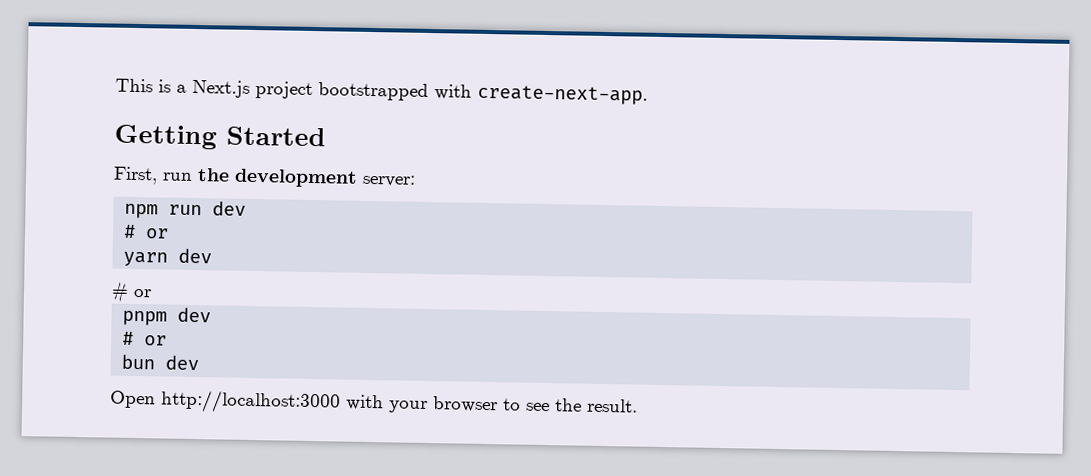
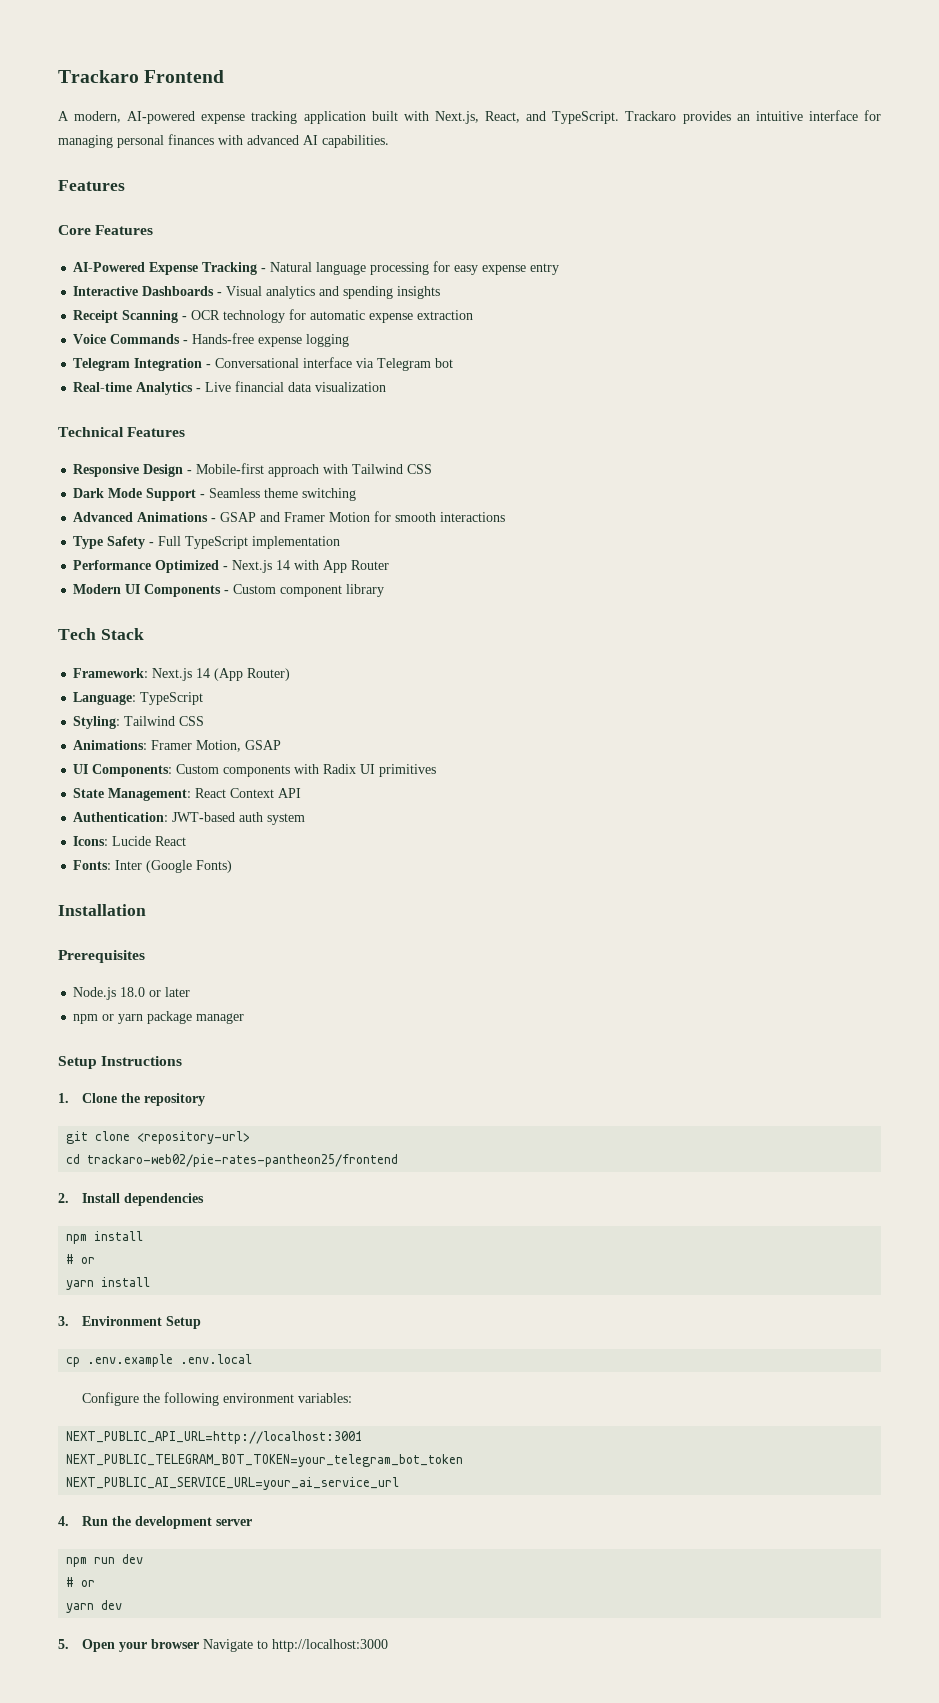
[115,78,648,105] [114,124,326,150] [113,166,193,185] This is a Next.js project bootstrapped with create-next-app. // Getting Started // First, run -> [58,70,225,83] [58,110,882,124] [58,134,389,148] [58,180,125,191] [58,225,154,235] [73,261,560,275] [73,286,441,299] [73,309,474,323] [73,333,350,347] [73,357,454,371] [73,381,387,395] [58,427,186,437] [73,463,433,477] [73,488,357,501] [73,511,506,522] [73,536,341,549] [73,560,390,573] [73,584,385,597] [58,628,144,640] [73,668,291,681] [73,692,204,705] [73,716,205,729] [73,740,282,752] [73,764,437,777] [73,788,302,801] [73,812,306,825] [73,836,187,846] [73,860,233,873] [58,904,146,916] [58,950,145,963] [73,987,191,1000] [73,1011,245,1024] [58,1056,183,1069] [58,1093,205,1106] [66,1131,251,1144] [66,1154,399,1167] [58,1193,204,1206] [66,1231,144,1244] [66,1254,96,1264] [66,1277,151,1290] [58,1316,201,1329] [66,1354,253,1367] [81,1392,352,1406] [66,1431,363,1444] [66,1454,464,1467] [66,1477,400,1490] [58,1516,108,1526] Trackaro Frontend // A modern, AI-powered expense tracking application built with Next.js, React, and TypeScript. Trackaro provides an intuitive interface for managing personal finances with advanced AI capabilities. // Features // Core Features // AI-Powered Expense Tracking - Natural language processing for easy expense entry // Interactive Dashboards - Visual analytics and spending insights // Receipt Scanning - OCR technology for automatic expense extraction // Voice Commands - Hands-free expense logging // Telegram Integration - Conversational interface via Telegram bot // Real-time Analytics - Live financial data visualization // Technical Features // Responsive Design - Mobile-first approach with Tailwind CSS // Dark Mode Support - Seamless theme switching // Advanced Animations - GSAP and Framer Motion for smooth interactions // Type Safety - Full TypeScript implementation // Performance Optimized - Next.js 14 with App Router // Modern UI Components - Custom component library // Tech Stack // Framework: Next.js 14 (App Router) // Language: TypeScript // Styling: Tailwind CSS // Animations: Framer Motion, GSAP // UI Components: Custom components with Radix UI primitives // State Management: React Context API // Authentication: JWT-based auth system // Icons: Lucide React // Fonts: Inter (Google Fonts) // Installation // Prerequisites // Node.js 18.0 or later // npm or yarn package manager // Setup Instructions // 1. Clone the repository // git clone <repository-url> // cd trackaro-web02/pie-rates-pantheon25/frontend // 2. Install dependencies // npm install // # or // yarn install // 3. Environment Setup // cp .env.example .env.local // Configure the following environment variables: // NEXT_PUBLIC_API_URL=http://localhost:3001 // NEXT_PUBLIC_TELEGRAM_BOT_TOKEN=your_telegram_bot_token // NEXT_PUBLIC_AI_SERVICE_URL=your_ai_service_url // 4. Run
[362,174,416,187] server: -> [215,1519,252,1526] server
[111,281,152,303] [122,307,212,326] [122,331,168,346] [121,354,200,371] [110,389,638,415] # or // pnpm dev // # or // bun dev // Open http://localhost:3000 with your browser to see the result. -> [58,1639,388,1652] 5. Open your browser Navigate to http://localhost:3000

